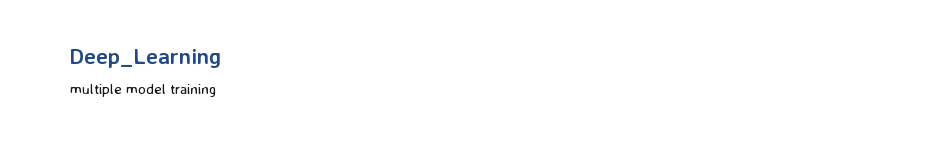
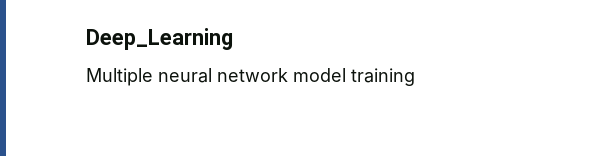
[70,84,122,97] multiple -> [86,68,288,86] Multiple neural network

